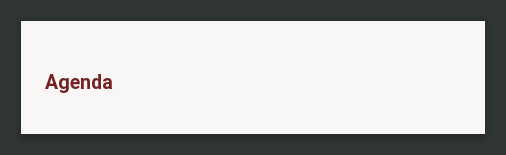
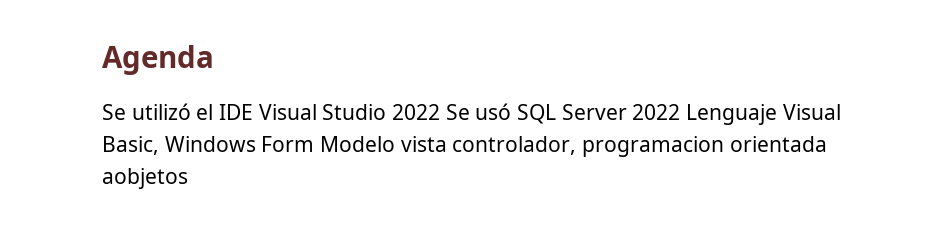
(113, 83) none -> [102,103,841,125] [102,136,827,157] [102,168,188,189] // Se utilizó el IDE Visual Studio 2022 Se usó SQL Server 2022 Lenguaje Visual Basic, Windows Form Modelo vista controlador, programacion orientada aobjetos

